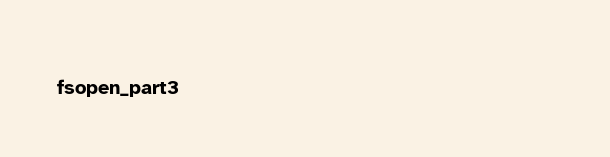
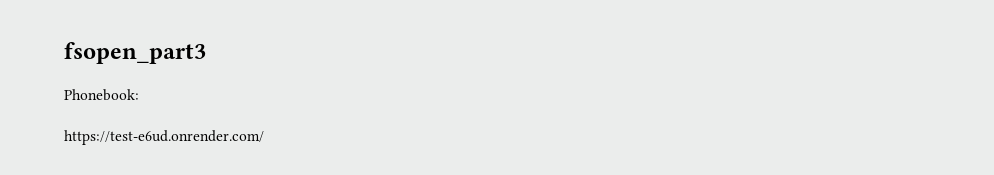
(179, 88) none -> [64,89,139,101] [64,130,264,145] // Phonebook: // https://test-e6ud.onrender.com/

